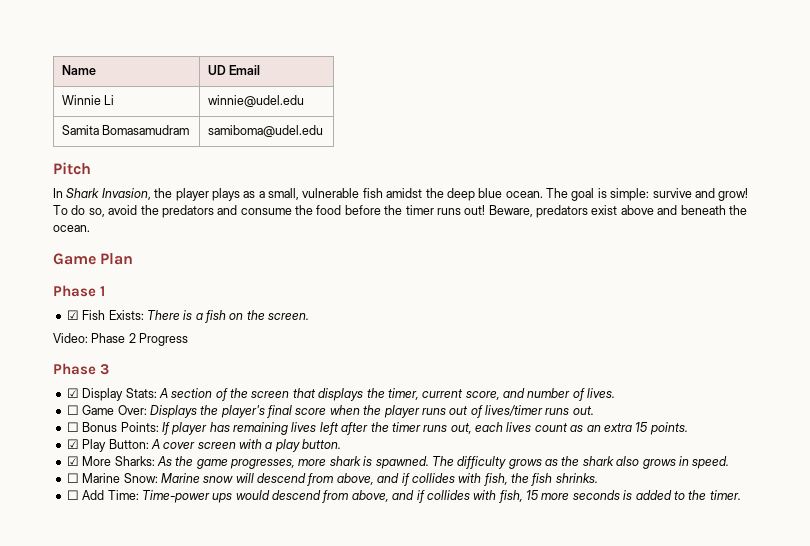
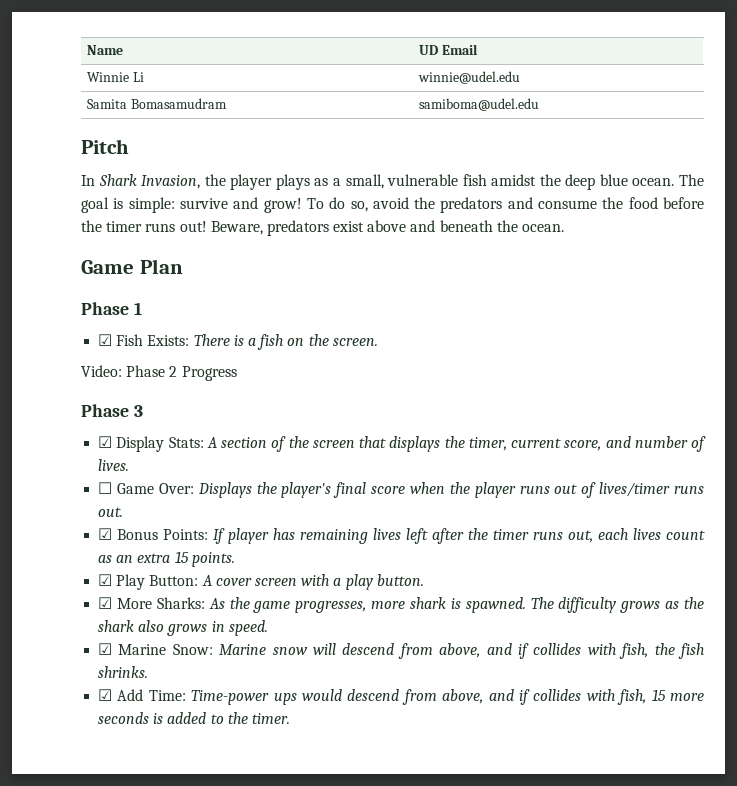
[66,422,79,432] ☐ -> [98,528,113,540] ☑
[66,473,79,483] ☐ -> [98,643,113,655] ☑
[66,490,79,500] ☐ -> [98,689,113,701] ☑

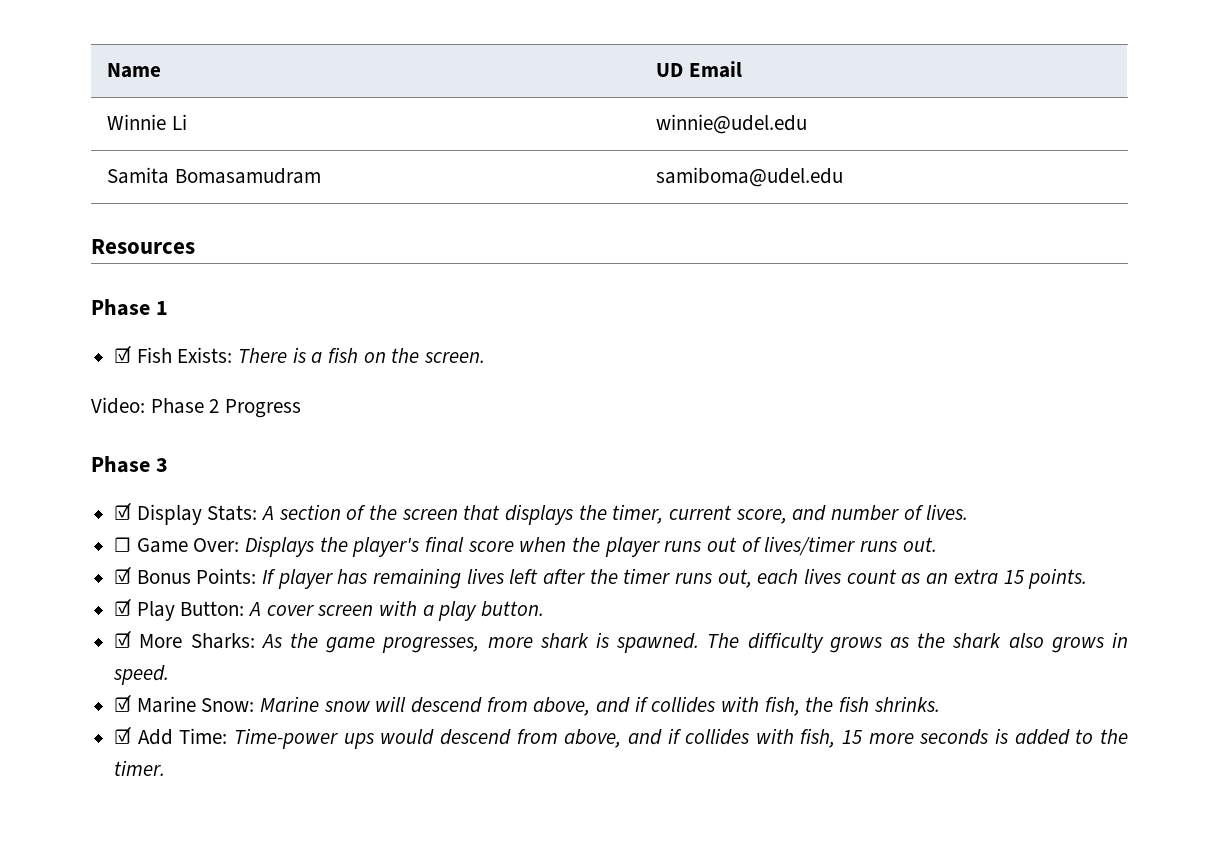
[81,139,129,154] [81,174,704,190] [81,197,704,213] [81,220,565,236] [81,259,183,274] Pitch // In Shark Invasion, the player plays as a small, vulnerable fish amidst the deep blue ocean. The goal is simple: survive and grow! To do so, avoid the predators and consume the food before the timer runs out! Beware, predators exist above and beneath the ocean. // Game Plan -> [91,239,195,254] Resources

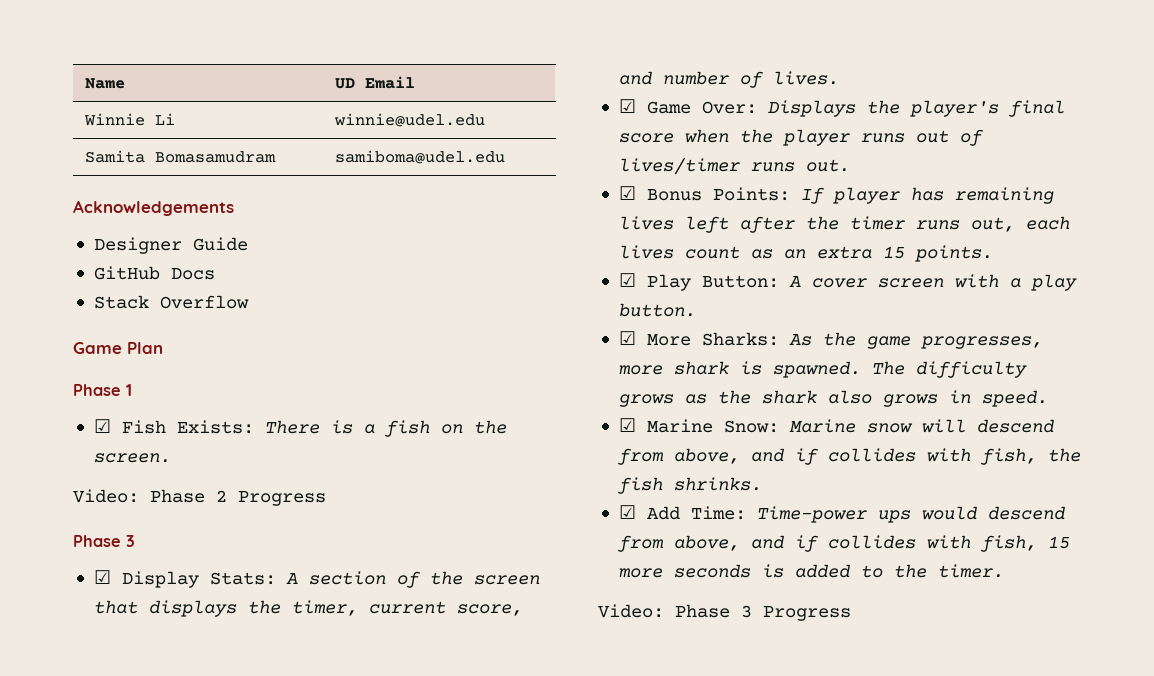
[91,239,195,254] Resources -> [73,200,234,216] [93,237,248,254] [93,266,215,280] [93,295,249,309] [73,342,163,354] Acknowledgements // Designer Guide // GitHub Docs // Stack Overflow // Game Plan
[114,537,132,552] ☐ -> [618,99,636,113] ☑
(166, 768) none -> [598,604,851,621] // Video: Phase 3 Progress

